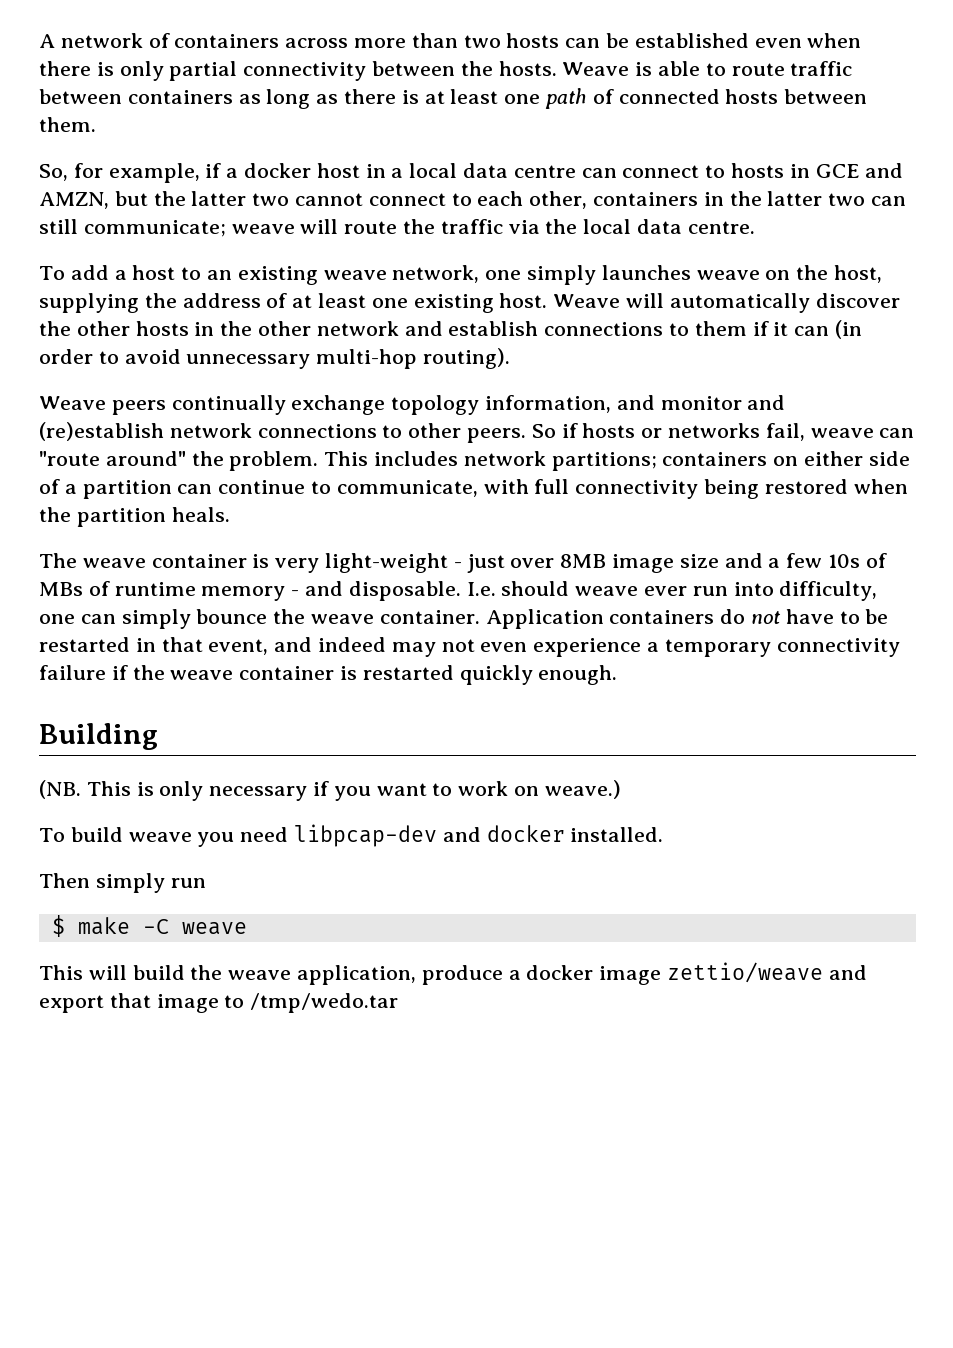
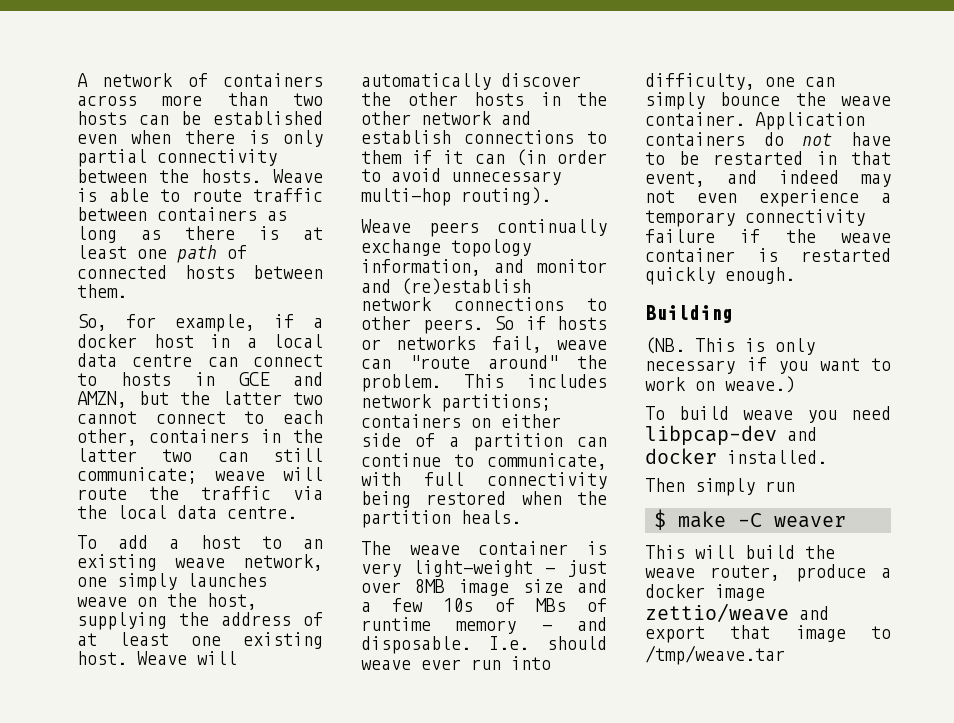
[181,922,247,935] weave -> [774,516,846,528] weaver
[297,965,417,985] application, -> [710,565,781,581] router,
[250,993,399,1013] /tmp/wedo.tar -> [645,645,785,665] /tmp/weave.tar

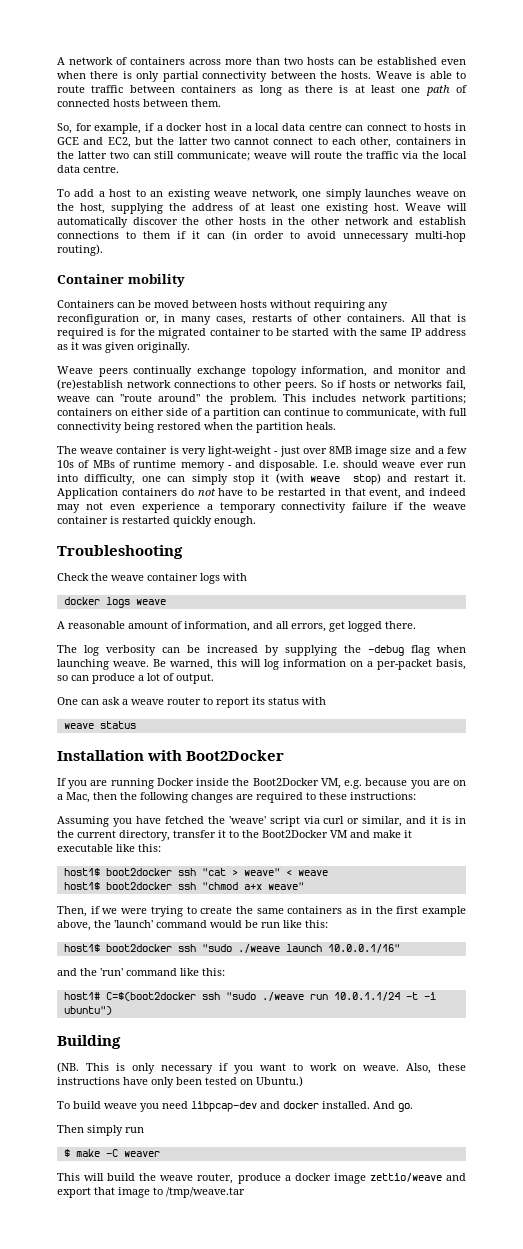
[77,391,127,408] AMZN, -> [107,137,131,148] EC2,
(551, 196) none -> [57,274,185,287] [57,300,388,311] [57,314,467,325] [57,328,467,339] [57,342,190,353] // Container mobility // Containers can be moved between hosts without requiring any reconfiguration or, in many cases, restarts of other containers. All that is required is for the migrated container to be started with the same IP address as it was given originally.
[720,92,891,106] [645,112,745,126] bounce the weave container. -> [232,473,466,485] stop it (with weave stop) and restart it.
(795, 275) none -> [57,545,183,559] [57,573,247,584] [63,597,166,608] [57,621,416,632] [57,645,466,656] [57,659,466,670] [57,673,214,684] [57,697,326,708] [63,721,136,729] [57,750,285,761] [57,778,466,789] [57,792,416,803] [57,816,467,827] [57,830,412,841] [57,844,161,852] [63,868,328,876] [63,882,304,890] [57,906,467,917] [57,920,328,931] [63,944,400,953] [57,968,225,976] [63,992,436,1001] [63,1006,112,1015] // Troubleshooting // Check the weave container logs with // docker logs weave // A reasonable amount of information, and all errors, get logged there. // The log verbosity can be increased by supplying the -debug flag when launching weave. Be warned, this will log information on a per-packet basis, so can produce a lot of output. // One can ask a weave router to report its status with // weave status // Installation with Boot2Docker // If you are running Docker inside the Boot2Docker VM, e.g. because you are on a Mac, then the following changes are required to these instructions: // Assuming you have fetched the 'weave' script via curl or similar, and it is in the current directory, transfer it to the Boot2Docker VM and make it executable like this: // host1$ boot2docker ssh "cat > weave" < weave // host1$ boot2docker ssh "chmod a+x weave" // Then, if we were trying to create the same containers as in the first example above, the 'launch' command would be run like this: // host1$ boot2docker ssh "sudo ./weave launch 10.0.0.1/16" // and the 'run' command like this: // host1# C=$(boot2docker ssh "sudo ./weave run 10.0.1.1/24 -t -i ubuntu")
[725,376,795,393] weave.) -> [363,1063,466,1074] [57,1076,303,1088] weave. Also, these instructions have only been tested on Ubuntu.)
(827, 457) none -> [373,1101,413,1112] And go.

